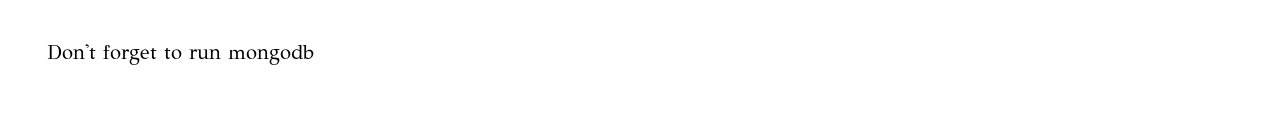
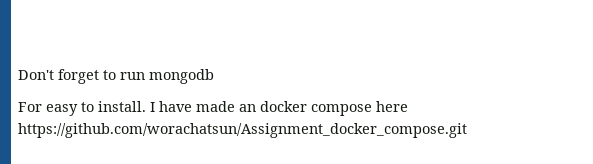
(314, 55) none -> [18,101,408,116] [18,123,467,138] // For easy to install. I have made an docker compose here https://github.com/worachatsun/Assignment_docker_compose.git

